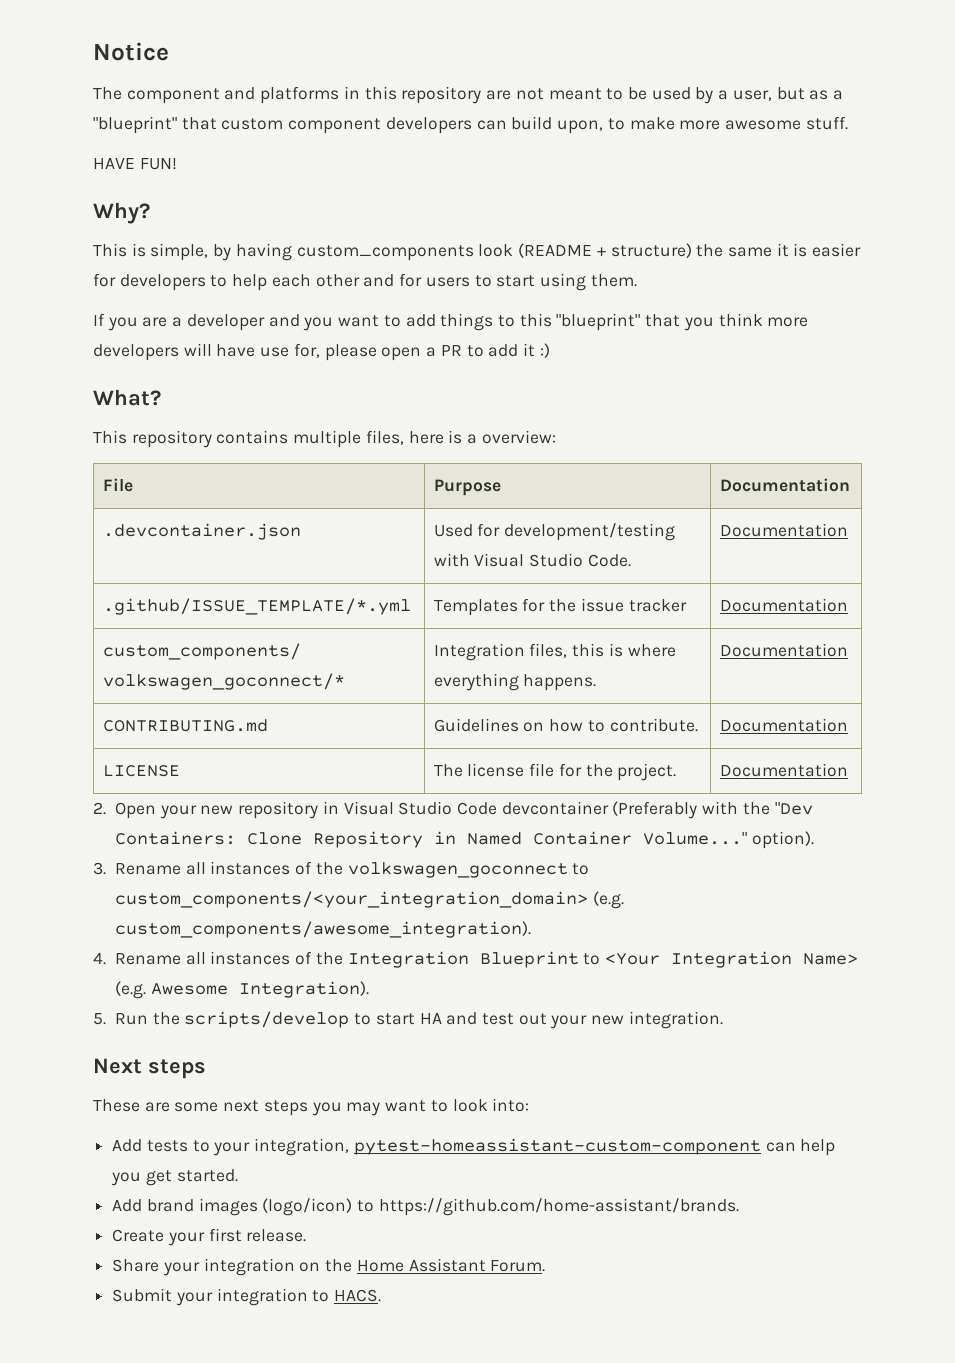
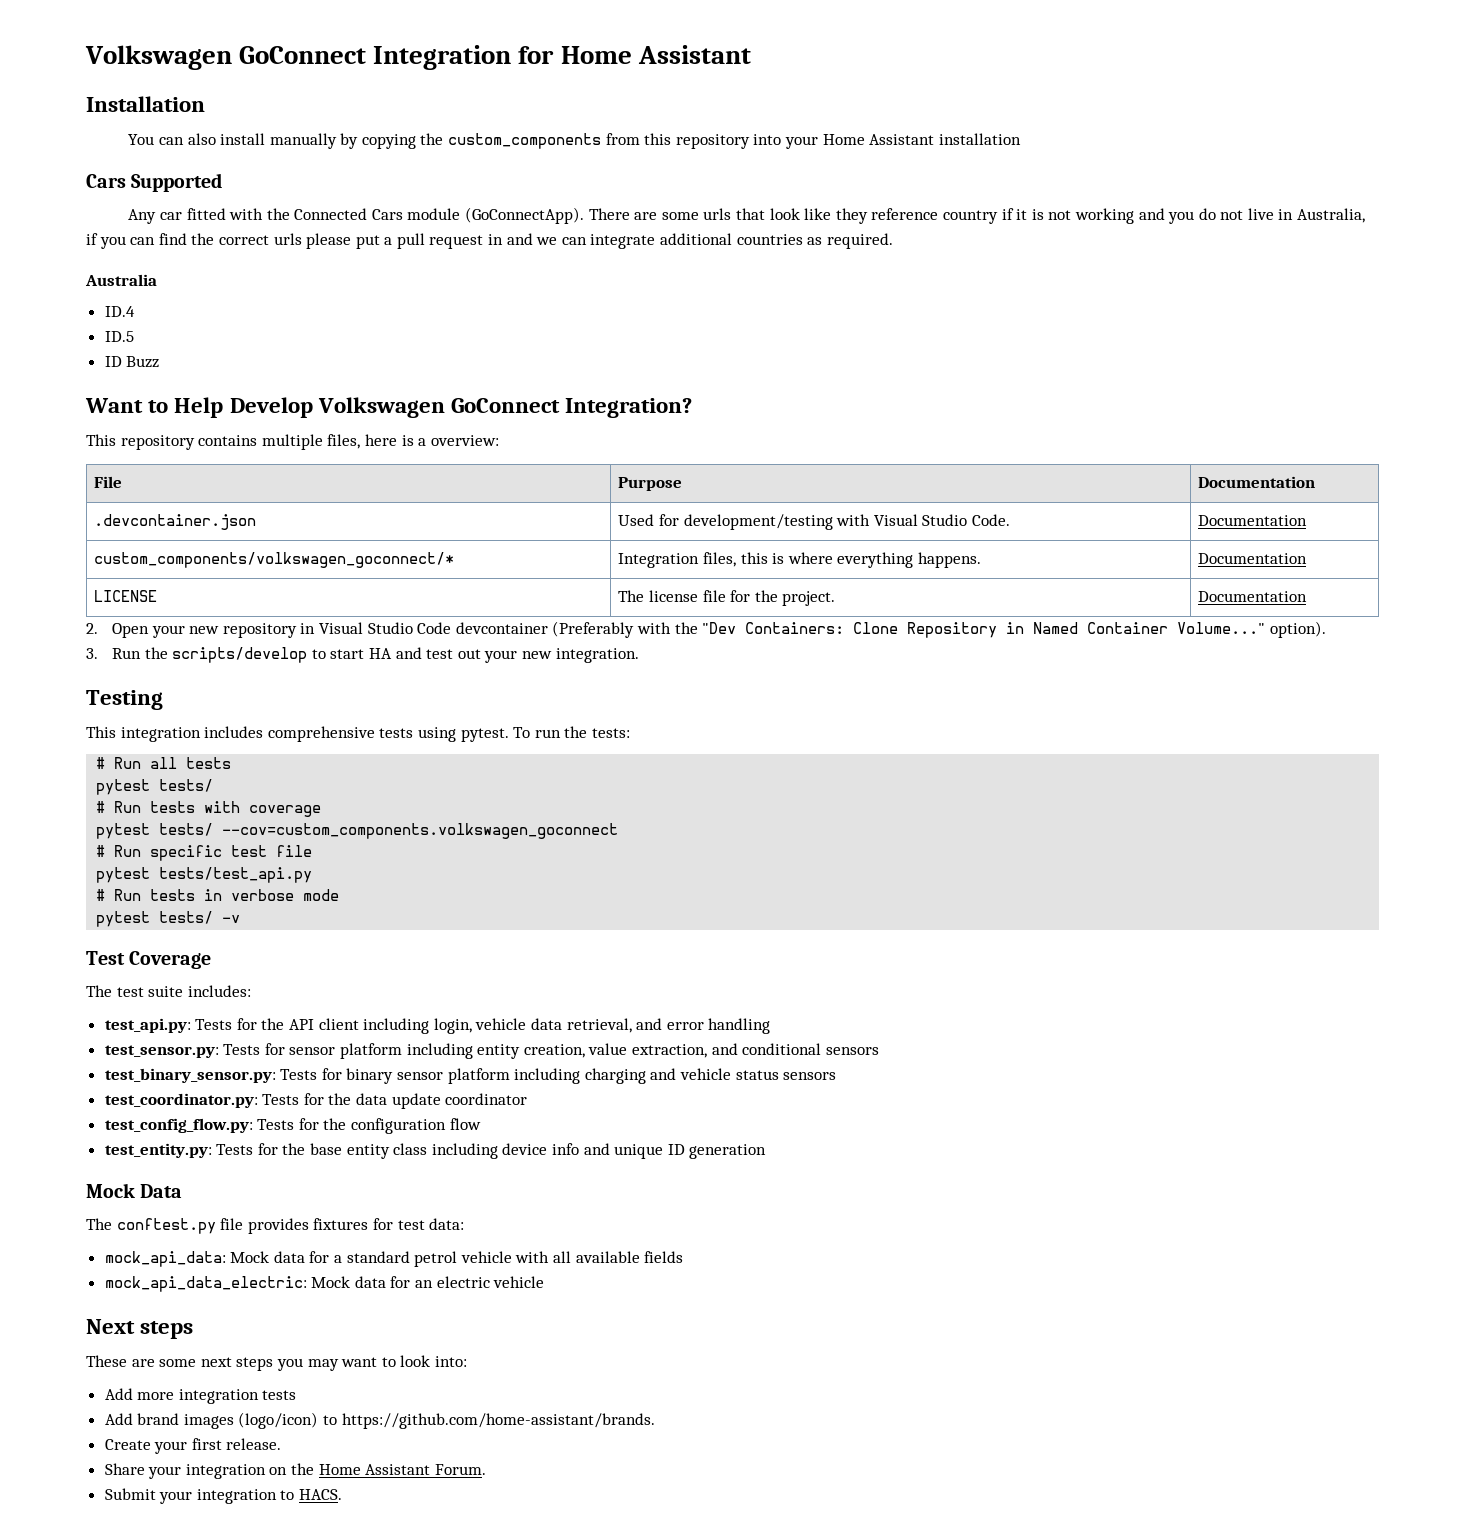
[93,42,169,61] [93,86,844,104] [93,116,848,134] [93,158,177,170] [93,202,150,224] [93,243,862,261] [93,273,637,291] [93,313,809,331] [93,343,550,361] [93,389,161,406] Notice // The component and platforms in this repository are not meant to be used by a user, but as a "blueprint" that custom component developers can build upon, to make more awesome stuff. // HAVE FUN! // Why? // This is simple, by having custom_components look (README + structure) the same it is easier for developers to help each other and for users to start using them. // If you are a developer and you want to add things to this "blueprint" that you think more developers will have use for, please open a PR to add it :) // What? -> [85,45,751,70] [86,96,205,112] [128,133,1021,149] [86,173,223,192] [128,207,1366,224] [86,233,893,249] [85,274,157,286] [104,306,135,317] [104,331,134,342] [104,356,160,368] [85,397,693,418] Volkswagen GoConnect Integration for Home Assistant // Installation // You can also install manually by copying the custom_components from this repository into your Home Assistant installation // Cars Supported // Any car fitted with the Connected Cars module (GoConnectApp). There are some urls that look like they reference country if it is not working and you do not live in Australia, if you can find the correct urls please put a pull request in and we can integrate additional countries as required. // Australia // ID.4 // ID.5 // ID Buzz // Want to Help Develop Volkswagen GoConnect Integration?
[102,598,411,615] [433,598,687,616] [719,598,848,612] // .github/ISSUE_TEMPLATE/*.yml | Templates for the issue tracker | Documentation -> (1308, 520) none
[102,719,268,732] [433,718,698,732] [719,718,848,732] // CONTRIBUTING.md | Guidelines on how to contribute. | Documentation -> (1308, 558) none
[114,861,590,878] [114,891,624,909] [114,921,531,938] [93,951,858,968] [114,981,369,999] [93,1013,106,1025] Rename all instances of the volkswagen_goconnect to custom_components/<your_integration_domain> (e.g. custom_components/awesome_integration). // 4. Rename all instances of the Integration Blueprint to <Your Integration Name> (e.g. Awesome Integration). // 5. -> (98, 653) none
(723, 1020) none -> [86,690,163,710] [86,726,630,742] [96,757,232,769] [96,779,214,795] [96,801,322,817] [96,823,619,839] [96,845,313,861] [96,867,313,883] [96,889,340,901] [96,911,241,927] [86,951,212,969] [86,985,251,997] [104,1018,771,1034] [104,1043,879,1059] [104,1068,837,1084] [104,1093,528,1109] [104,1118,481,1134] [104,1143,767,1159] [86,1183,183,1198] [86,1218,465,1234] [104,1251,684,1267] [104,1276,545,1292] // Testing // This integration includes comprehensive tests using pytest. To run the tests: // # Run all tests // pytest tests/ // # Run tests with coverage // pytest tests/ --cov=custom_components.volkswagen_goconnect // # Run specific test file // pytest tests/test_api.py // # Run tests in verbose mode // pytest tests/ -v // Test Coverage // The test suite includes: // test_api.py: Tests for the API client including login, vehicle data retrieval, and error handling // test_sensor.py: Tests for sensor platform including entity creation, value extraction, and conditional sensors // test_binary_sensor.py: Tests for binary sensor platform including charging and vehicle status sensors // test_coordinator.py: Tests for the data update coordinator // test_config_flow.py: Tests for the configuration flow // test_entity.py: Tests for the base entity class including device info and unique ID generation // Mock Data // The conftest.py file provides fixtures for test data: // mock_api_data: Mock data for a standard petrol vehicle with all available fields // mock_api_data_electric: Mock data for an electric vehicle
[146,1138,836,1156] [111,1169,238,1186] tests to your integration, pytest-homeassistant-custom-component can help you get started. -> [137,1389,297,1404] more integration tests

